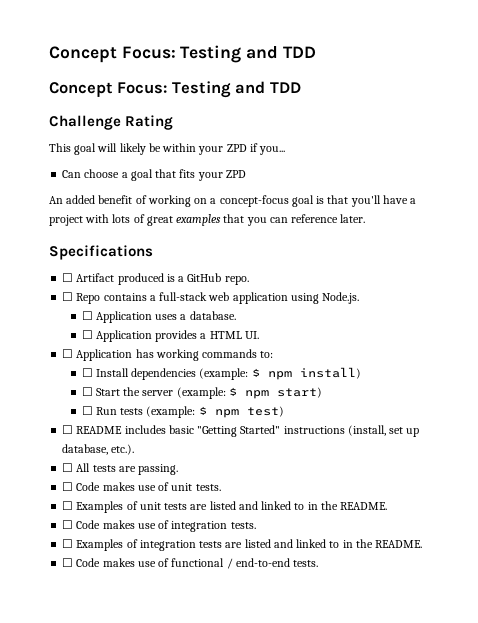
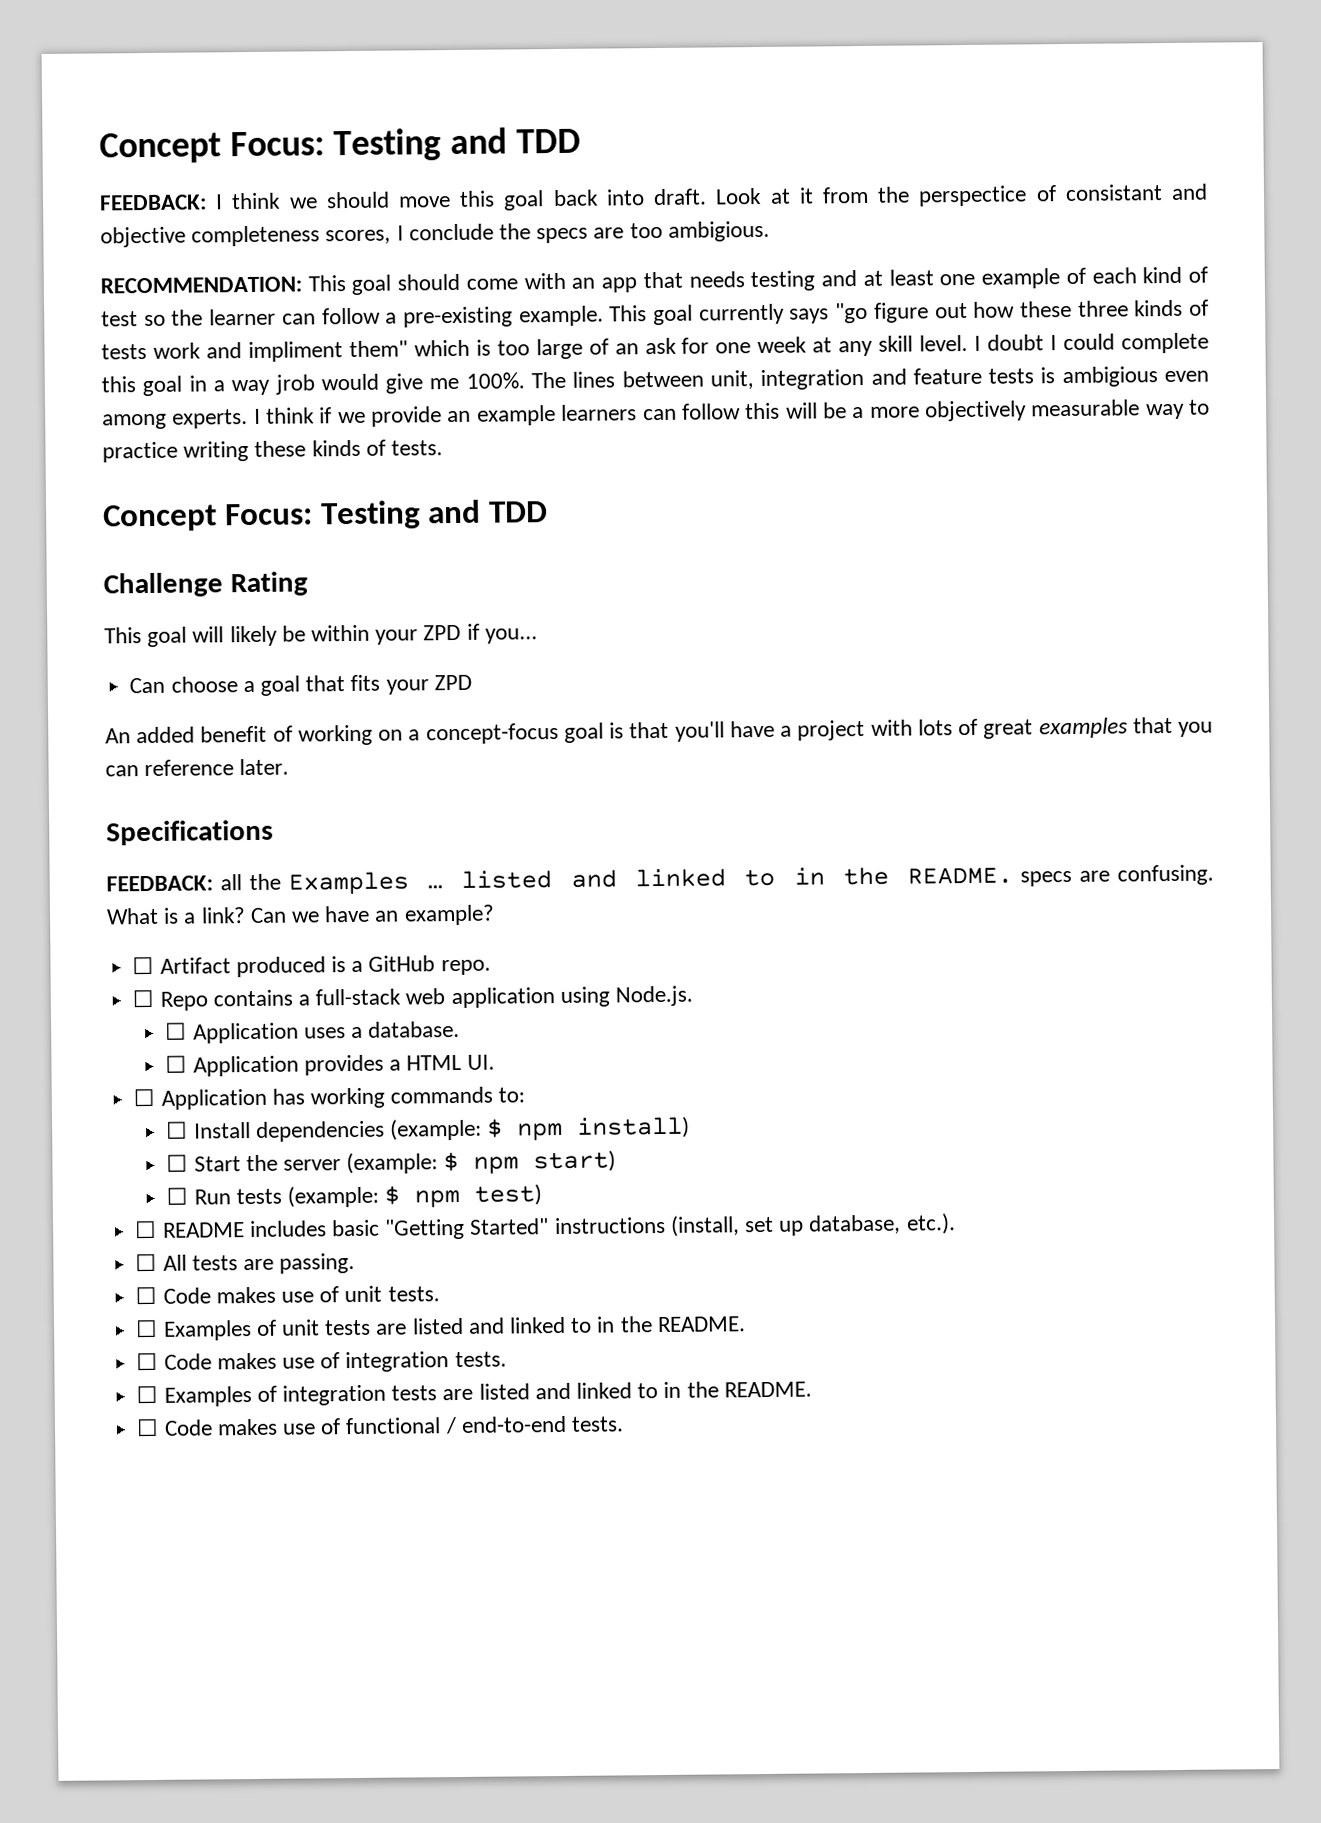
[49,45,316,63] Concept Focus: Testing and TDD -> [99,127,581,164] [99,183,1208,211] [100,220,770,248] [100,266,1208,295] [101,299,1210,328] [101,332,1210,363] [101,366,1209,397] [102,399,1210,430] [102,439,444,463] Concept Focus: Testing and TDD // FEEDBACK: I think we should move this goal back into draft. Look at it from the perspectice of consistant and objective completeness scores, I conclude the specs are too ambigious. // RECOMMENDATION: This goal should come with an app that needs testing and at least one example of each kind of test so the learner can follow a pre-existing example. This goal currently says "go figure out how these three kinds of tests work and impliment them" which is too large of an ask for one week at any skill level. I doubt I could complete this goal in a way jrob would give me 100%. The lines between unit, integration and feature tests is ambigious even among experts. I think if we provide an example learners can follow this will be a more objectively measurable way to practice writing these kinds of tests.
(153, 252) none -> [106,864,1215,895] [106,904,495,926] // FEEDBACK: all the Examples … listed and linked to in the README. specs are confusing. What is a link? Can we have an example?

